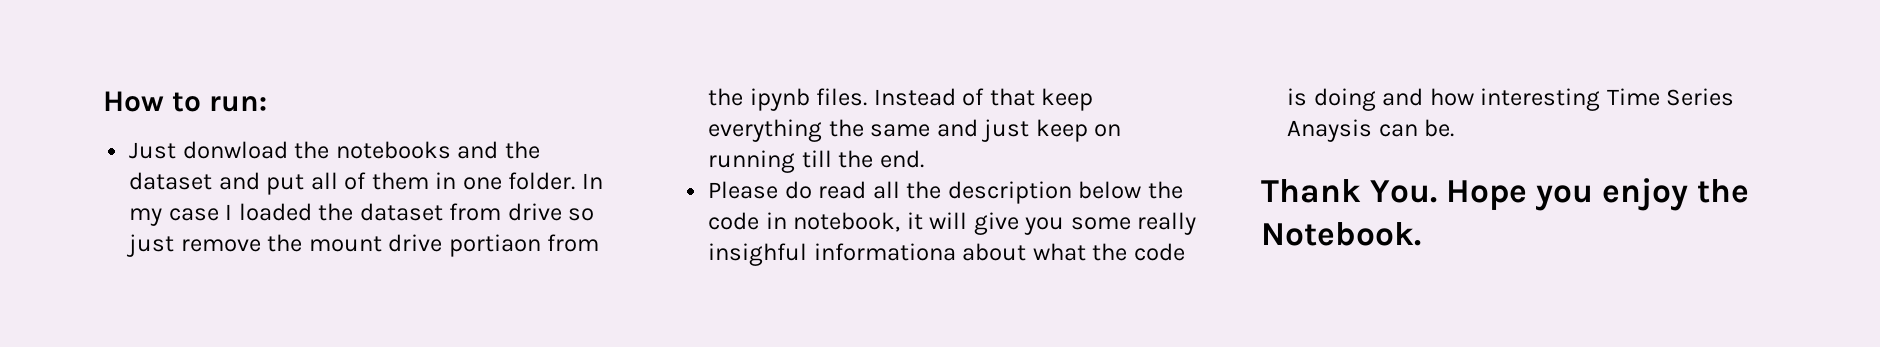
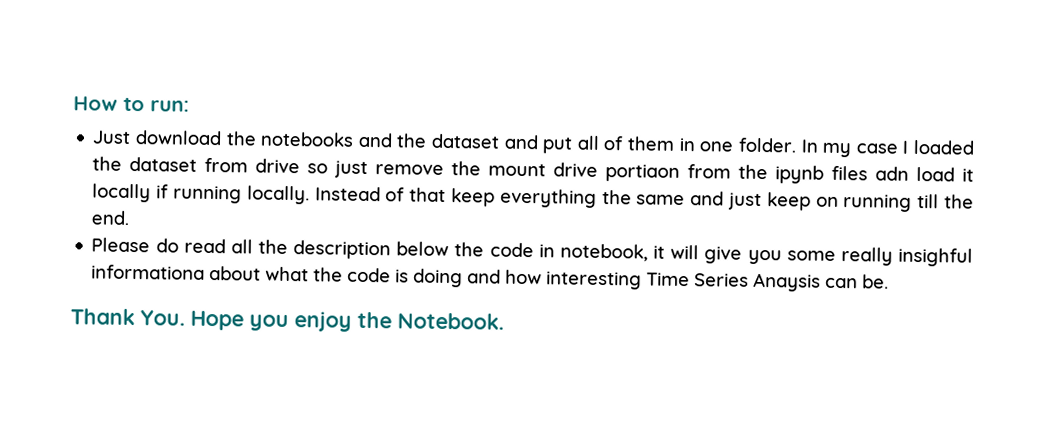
[182,141,288,159] donwload -> [134,130,222,146] download
[816,88,868,106] files. -> [831,165,975,182] [92,183,310,205] files adn load it locally if running locally.

